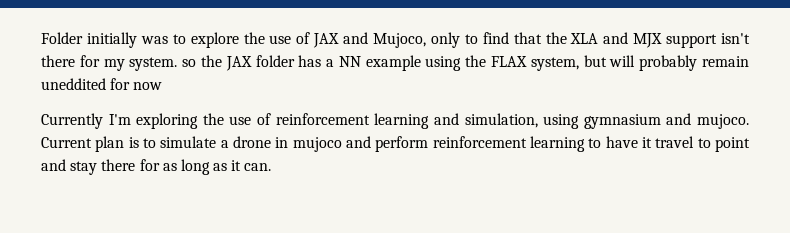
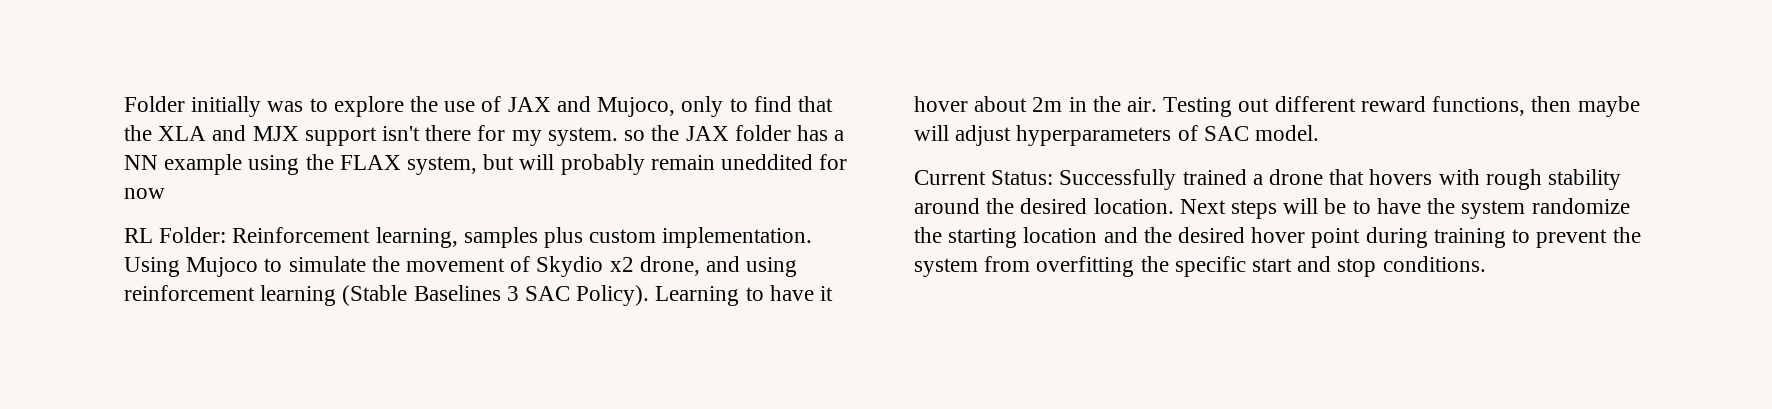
[41,113,750,129] [41,136,751,152] [41,159,272,175] Currently I'm exploring the use of reinforcement learning and simulation, using gymnasium and mujoco. Current plan is to simulate a drone in mujoco and perform reinforcement learning to have it travel to point and stay there for as long as it can. -> [124,227,813,248] [124,256,798,277] [124,285,834,306] [914,96,1640,117] [914,125,1320,146] [914,169,1622,190] [914,198,1630,219] [914,227,1641,248] [914,256,1486,277] RL Folder: Reinforcement learning, samples plus custom implementation. Using Mujoco to simulate the movement of Skydio x2 drone, and using reinforcement learning (Stable Baselines 3 SAC Policy). Learning to have it hover about 2m in the air. Testing out different reward functions, then maybe will adjust hyperparameters of SAC model. // Current Status: Successfully trained a drone that hovers with rough stability around the desired location. Next steps will be to have the system randomize the starting location and the desired hover point during training to prevent the system from overfitting the specific start and stop conditions.

